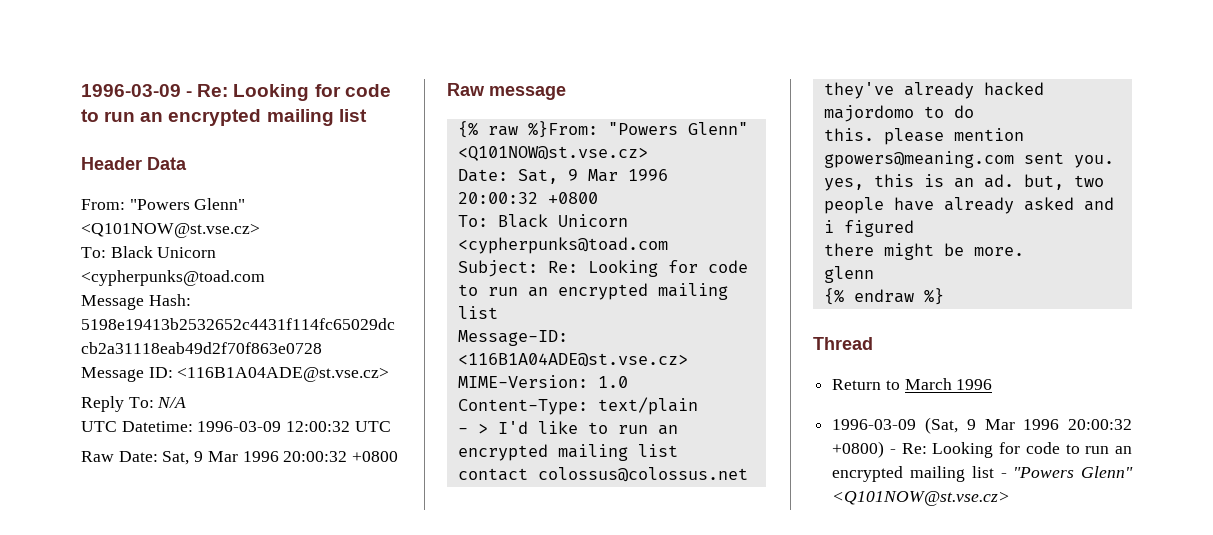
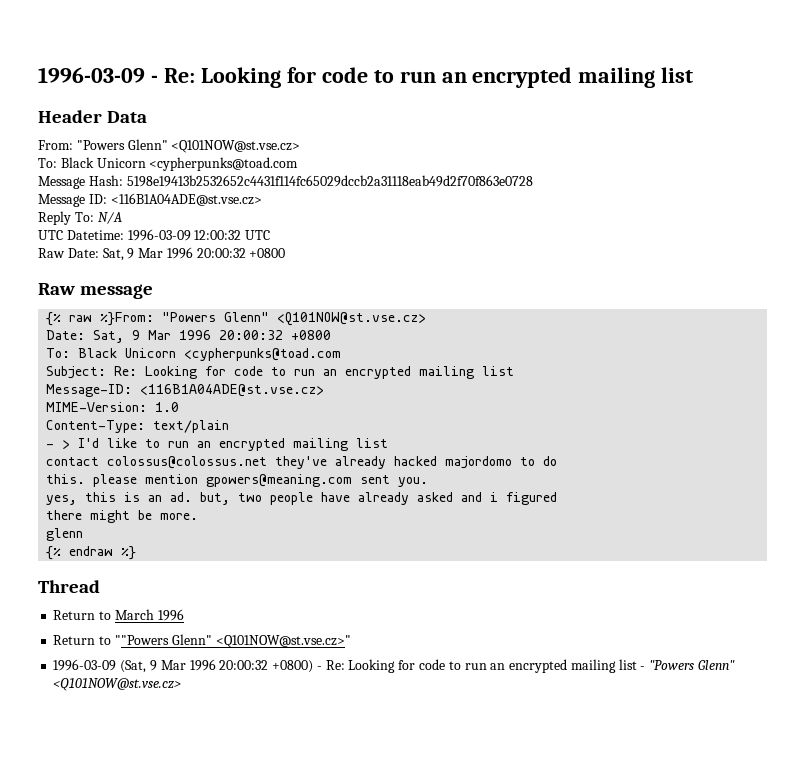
(993, 384) none -> [53,634,351,648] // Return to ""Powers Glenn" <Q101NOW@st.vse.cz>"

